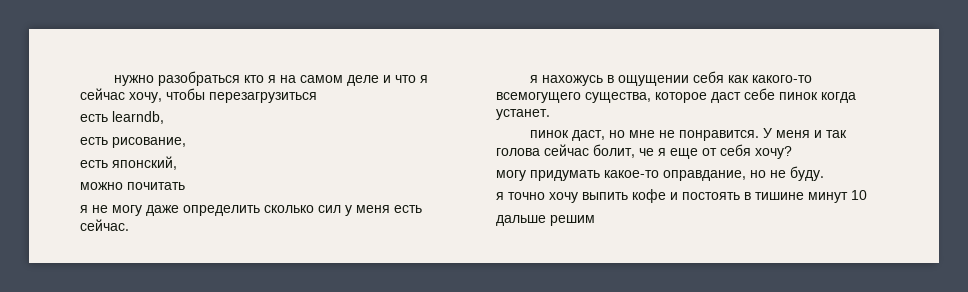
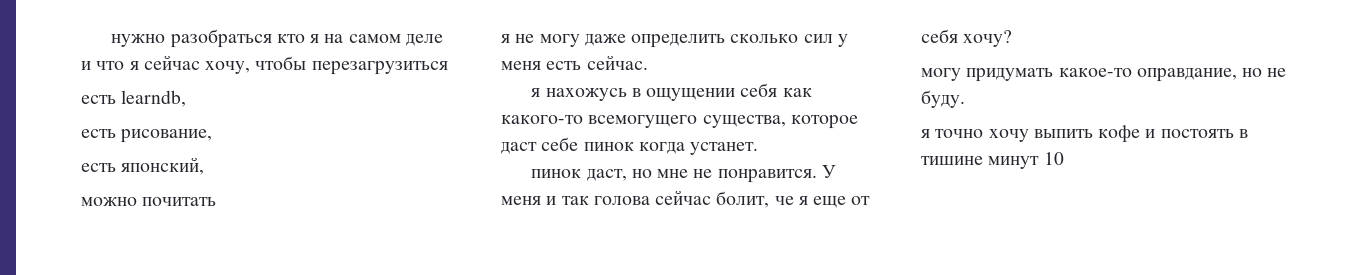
[496,215,595,226] // дальше решим -> (1064, 158) none

